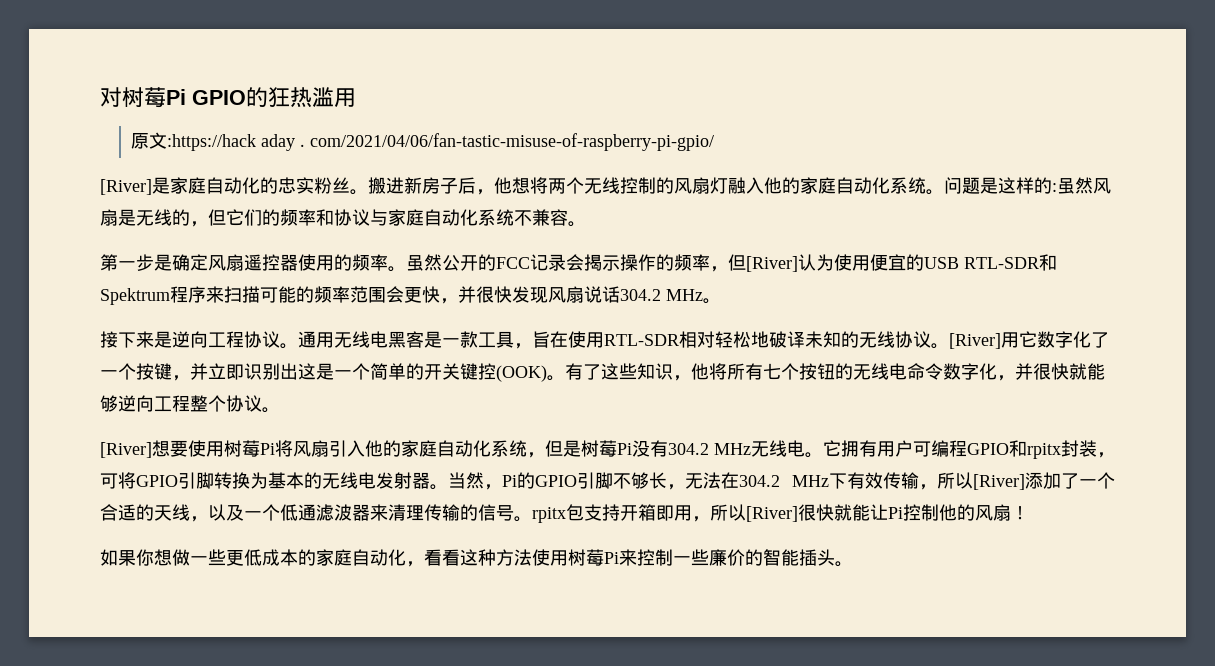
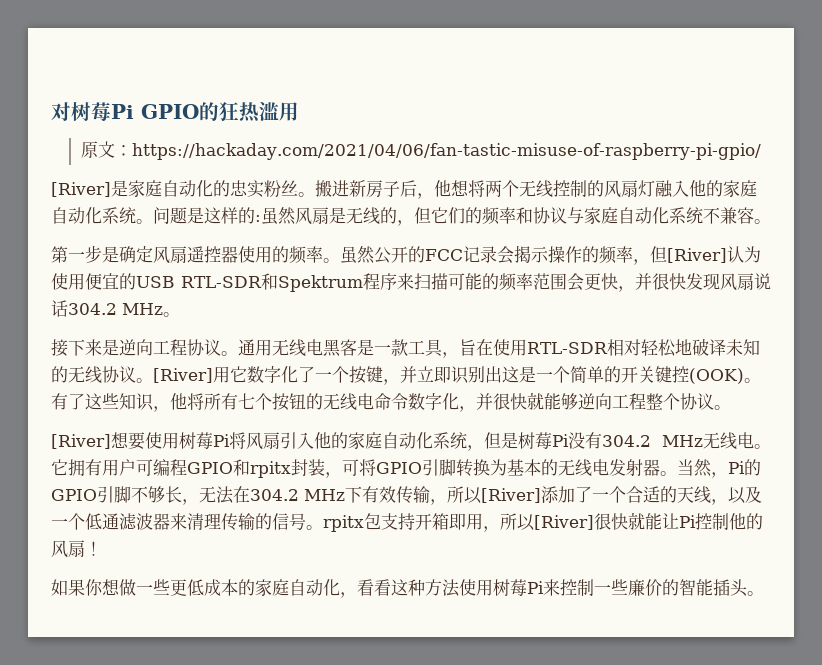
[167,133,715,151] :https://hack aday . com/2021/04/06/fan-tastic-misuse-of-raspberry-pi-gpio/ -> [114,143,761,160] ：https://hackaday.com/2021/04/06/fan-tastic-misuse-of-raspberry-pi-gpio/

